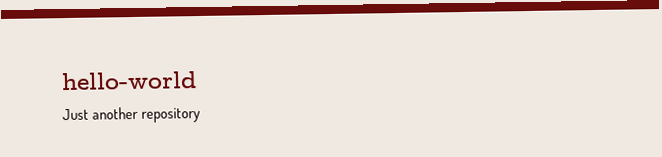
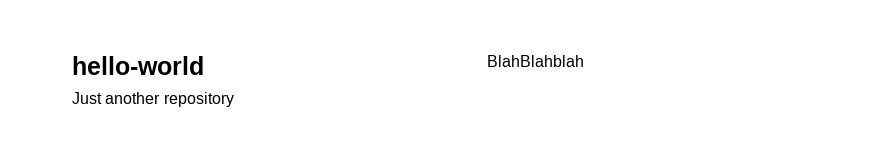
(201, 114) none -> [487,55,584,67] // BlahBlahblah

